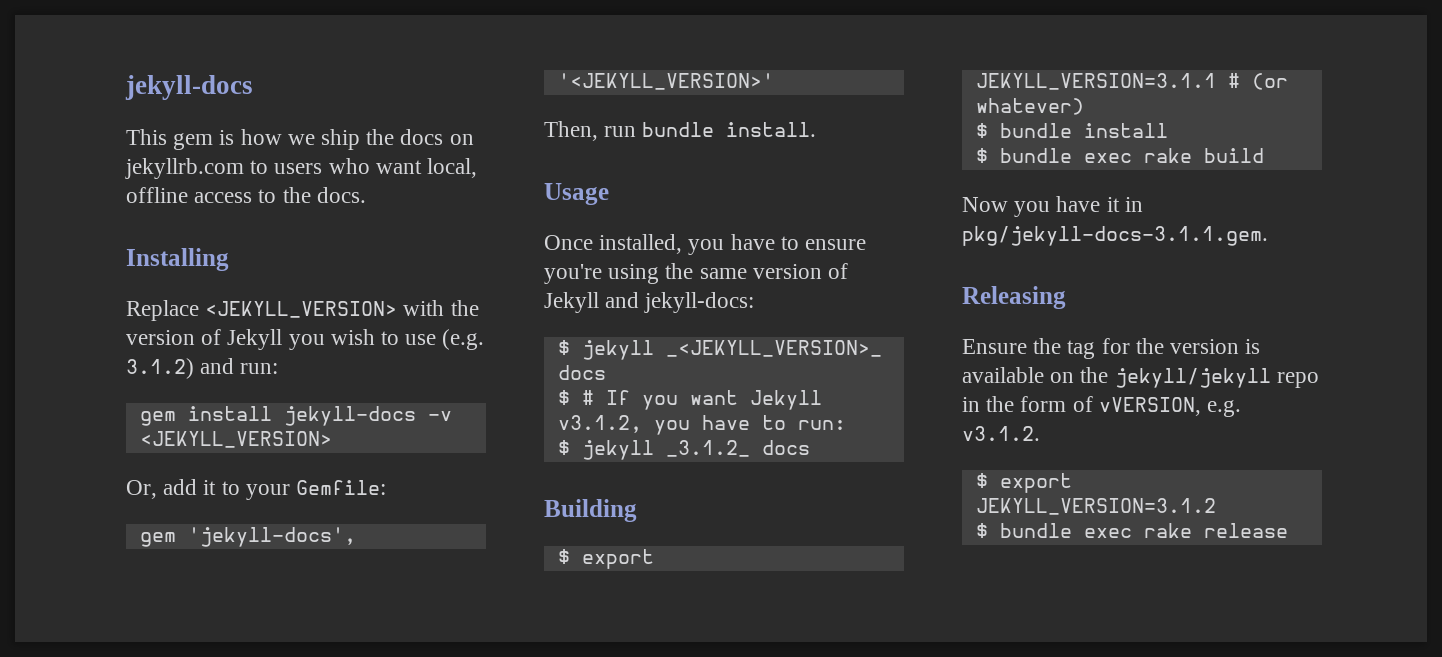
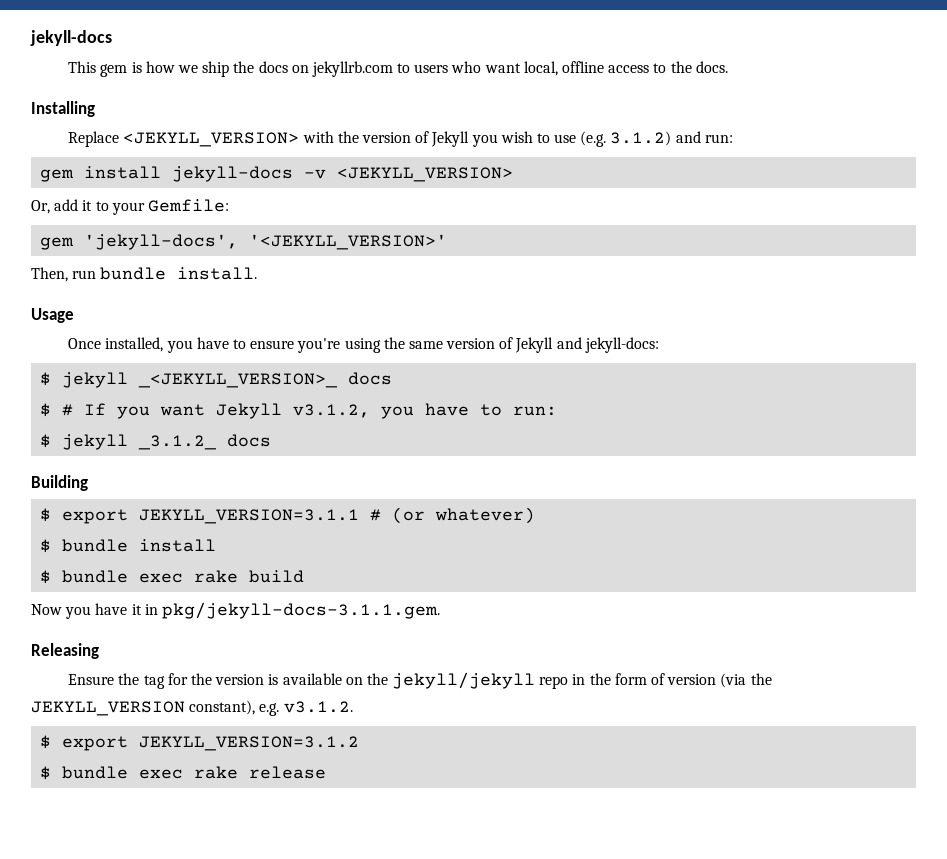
[1098,397,1201,416] vVERSION, -> [667,673,772,688] [31,700,256,716] version (via the JEKYLL_VERSION constant),

